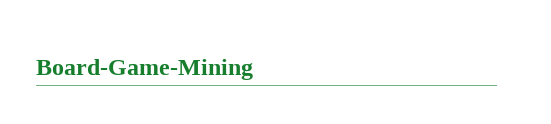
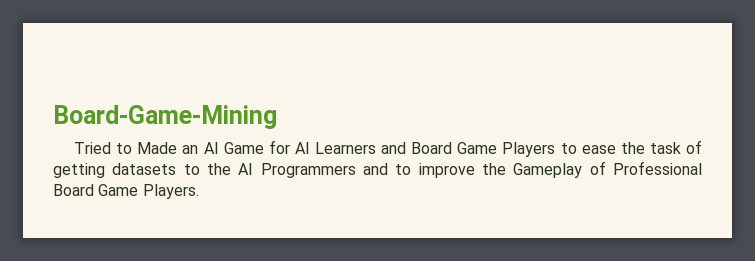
(253, 69) none -> [74,140,702,157] [53,161,702,178] [53,184,199,199] // Tried to Made an AI Game for AI Learners and Board Game Players to ease the task of getting datasets to the AI Programmers and to improve the Gameplay of Professional Board Game Players.

